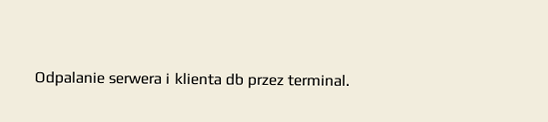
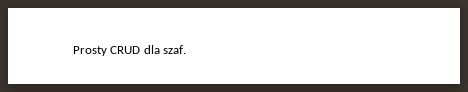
[34,71,351,90] Odpalanie serwera i klienta db przez terminal. -> [73,45,187,56] Prosty CRUD dla szaf.

